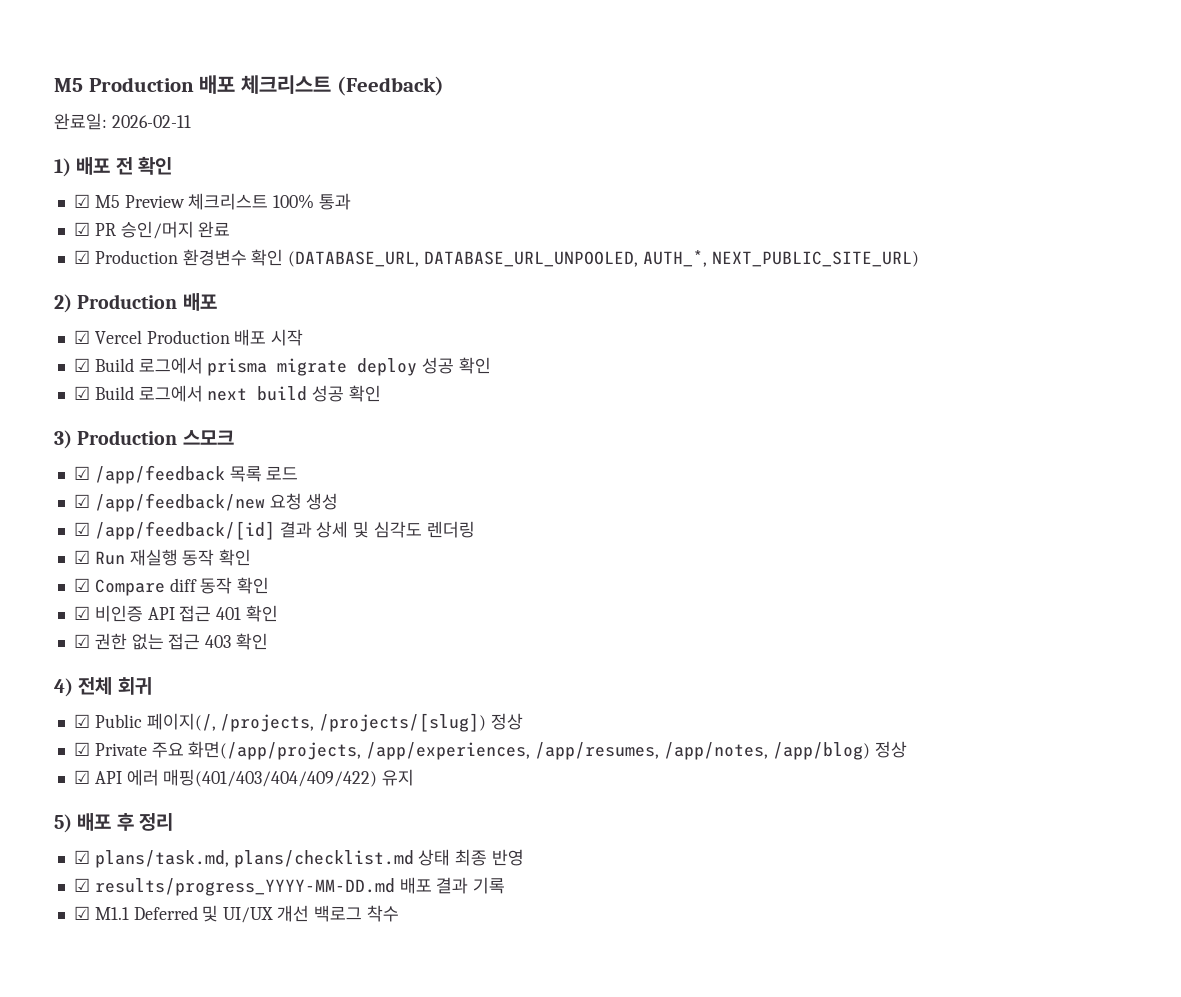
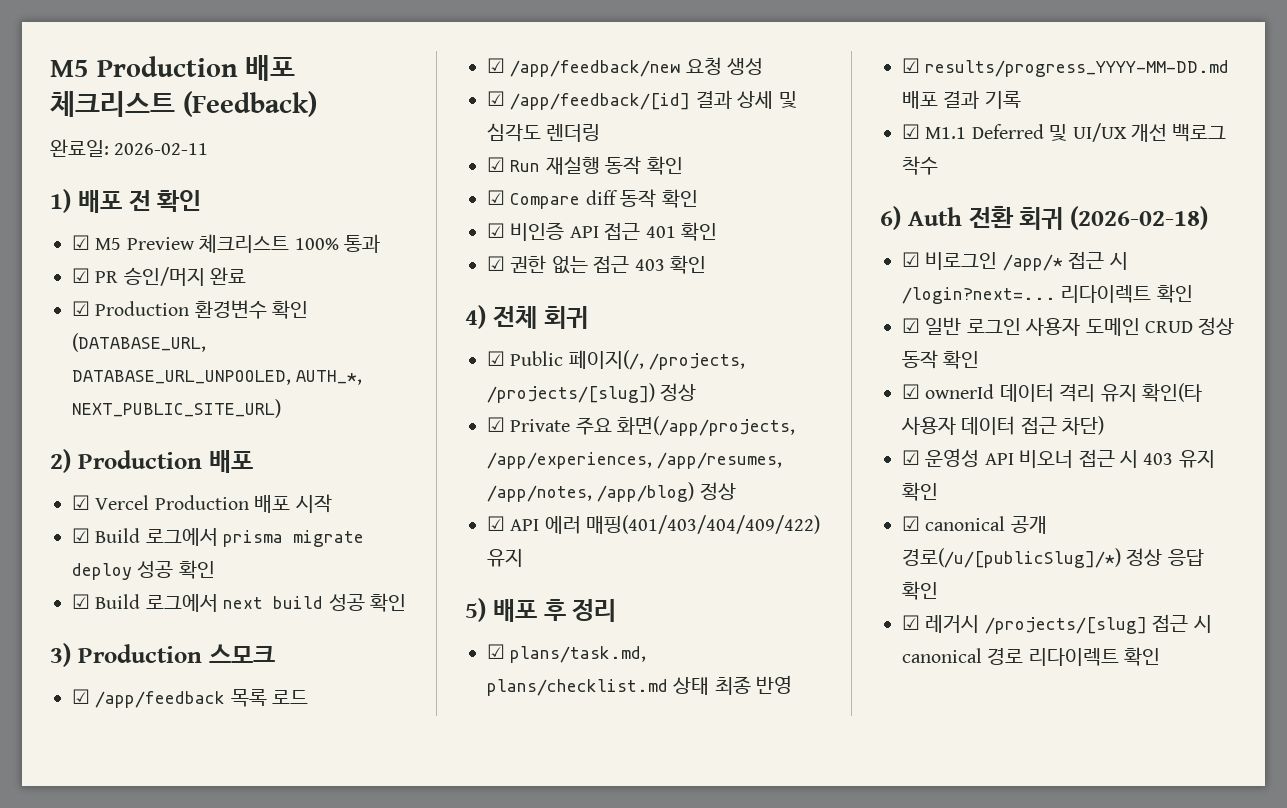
(399, 913) none -> [880,206,1208,230] [902,251,1128,271] [902,284,1193,304] [902,317,1235,336] [902,350,980,369] [902,383,1202,402] [901,416,1105,435] [902,448,1215,468] [902,482,938,501] [902,516,1047,534] [902,548,1204,568] [902,581,938,600] [902,614,1212,634] [902,647,1161,666] // 6) Auth 전환 회귀 (2026-02-18) // ☑ 비로그인 /app/* 접근 시 /login?next=... 리다이렉트 확인 // ☑ 일반 로그인 사용자 도메인 CRUD 정상 동작 확인 // ☑ ownerId 데이터 격리 유지 확인(타 사용자 데이터 접근 차단) // ☑ 운영성 API 비오너 접근 시 403 유지 확인 // ☑ canonical 공개 경로(/u/[publicSlug]/*) 정상 응답 확인 // ☑ 레거시 /projects/[slug] 접근 시 canonical 경로 리다이렉트 확인

